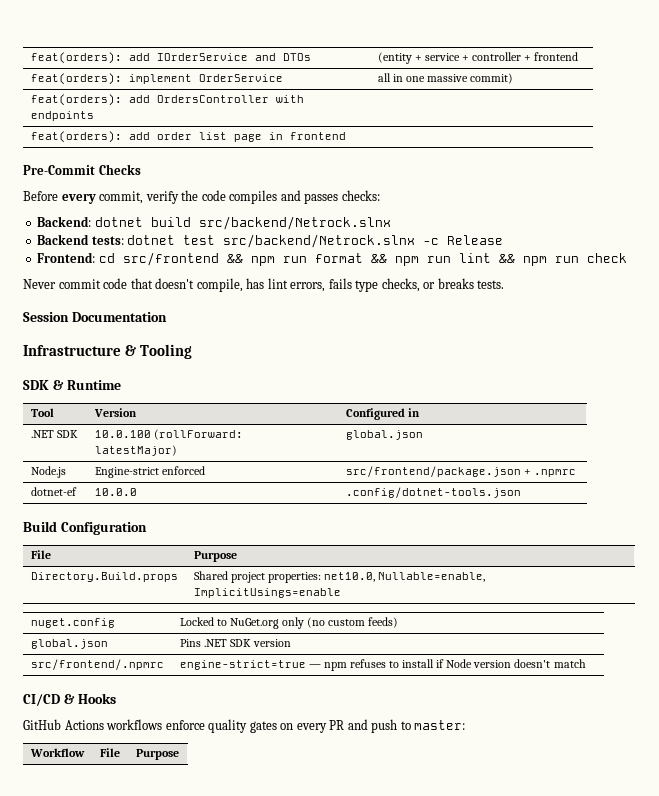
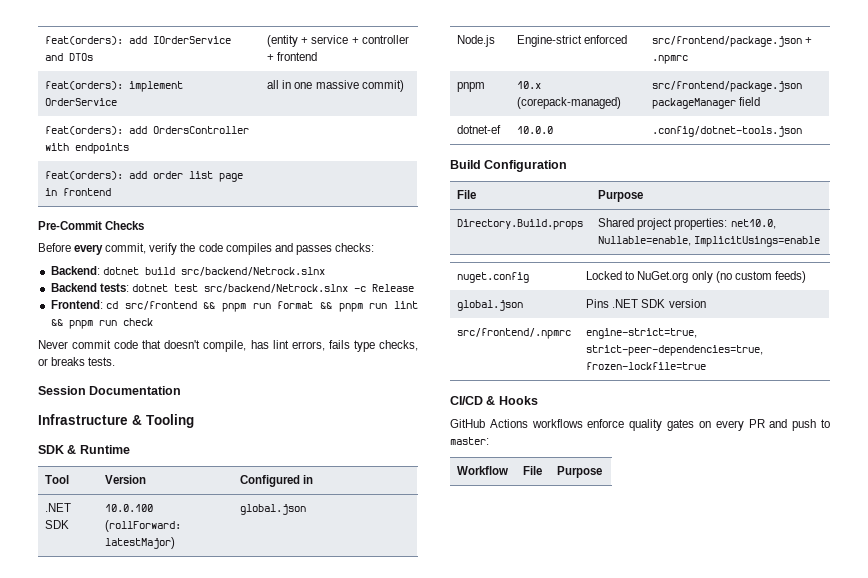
[250,256,275,266] npm -> [222,303,247,312] pnpm
[394,256,419,266] npm -> [338,303,363,312] pnpm
[522,256,547,266] npm -> [68,320,93,329] pnpm
(576, 473) none -> [457,82,486,92] [517,81,542,89] [517,97,622,109] [652,81,803,92] [652,97,761,109] // pnpm | 10.x (corepack-managed) | src/frontend/package.json packageManager field
[179,659,586,671] engine-strict=true — npm refuses to install if Node version doesn't match -> [586,328,698,339] [586,345,764,356] [586,362,707,370] engine-strict=true, strict-peer-dependencies=true, frozen-lockfile=true

